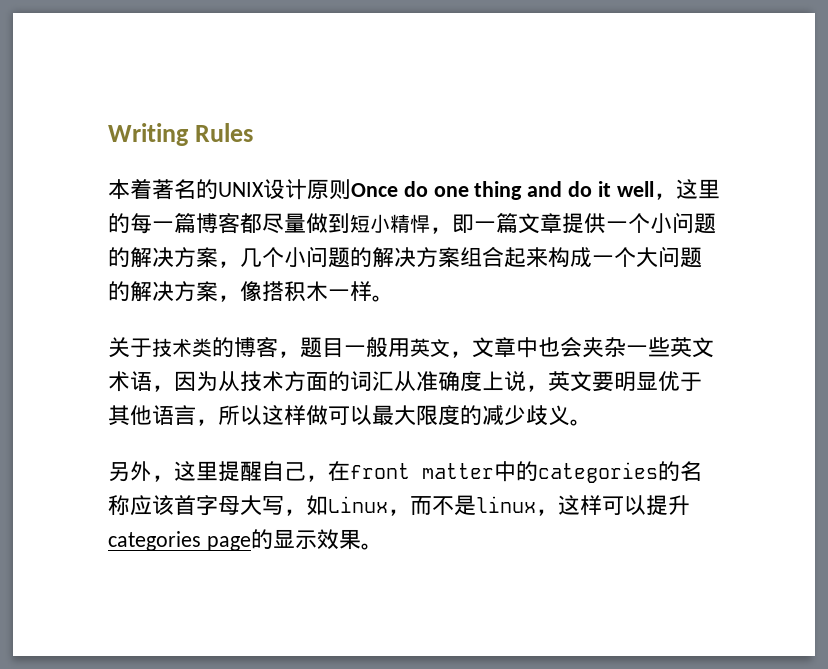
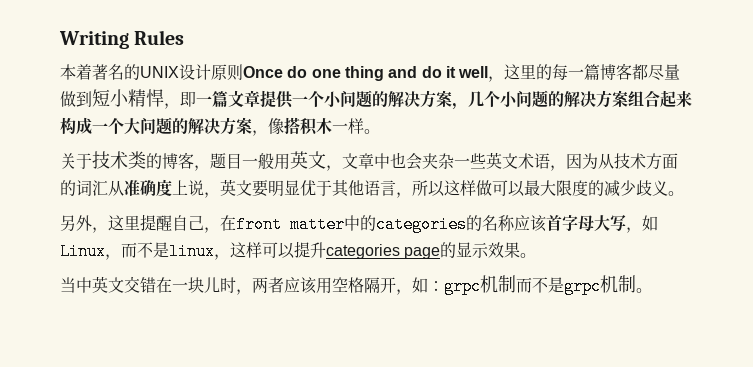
(383, 546) none -> [60,275,652,295] // 当中英文交错在一块儿时，两者应该用空格隔开，如：grpc机制而不是grpc机制。

